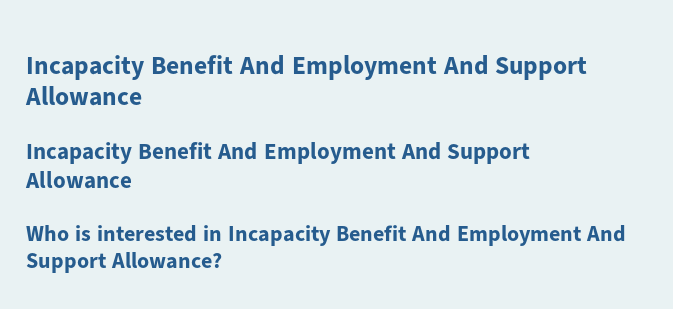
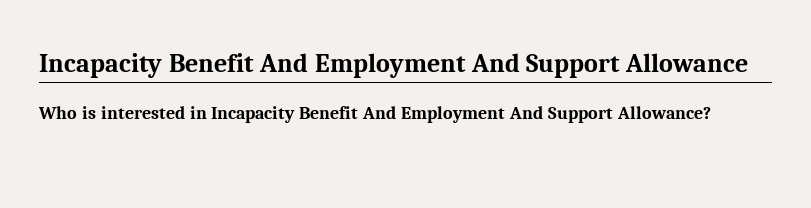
[26,55,588,80] [25,86,142,106] [26,142,531,164] [25,171,132,189] Incapacity Benefit And Employment And Support Allowance // Incapacity Benefit And Employment And Support Allowance -> [39,53,749,78] Incapacity Benefit And Employment And Support Allowance

